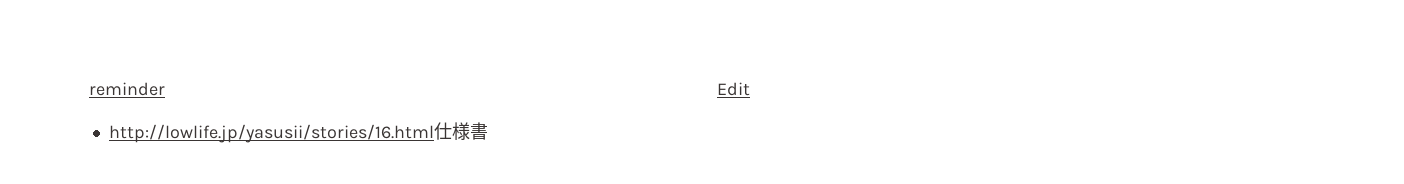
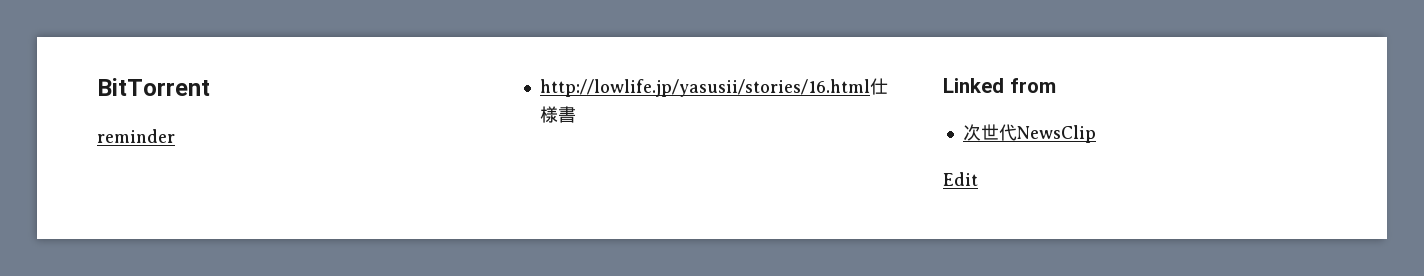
(89, 89) none -> [97,78,210,96] BitTorrent //
(488, 131) none -> [943,78,1056,93] [962,124,1096,143] // Linked from // 次世代NewsClip

